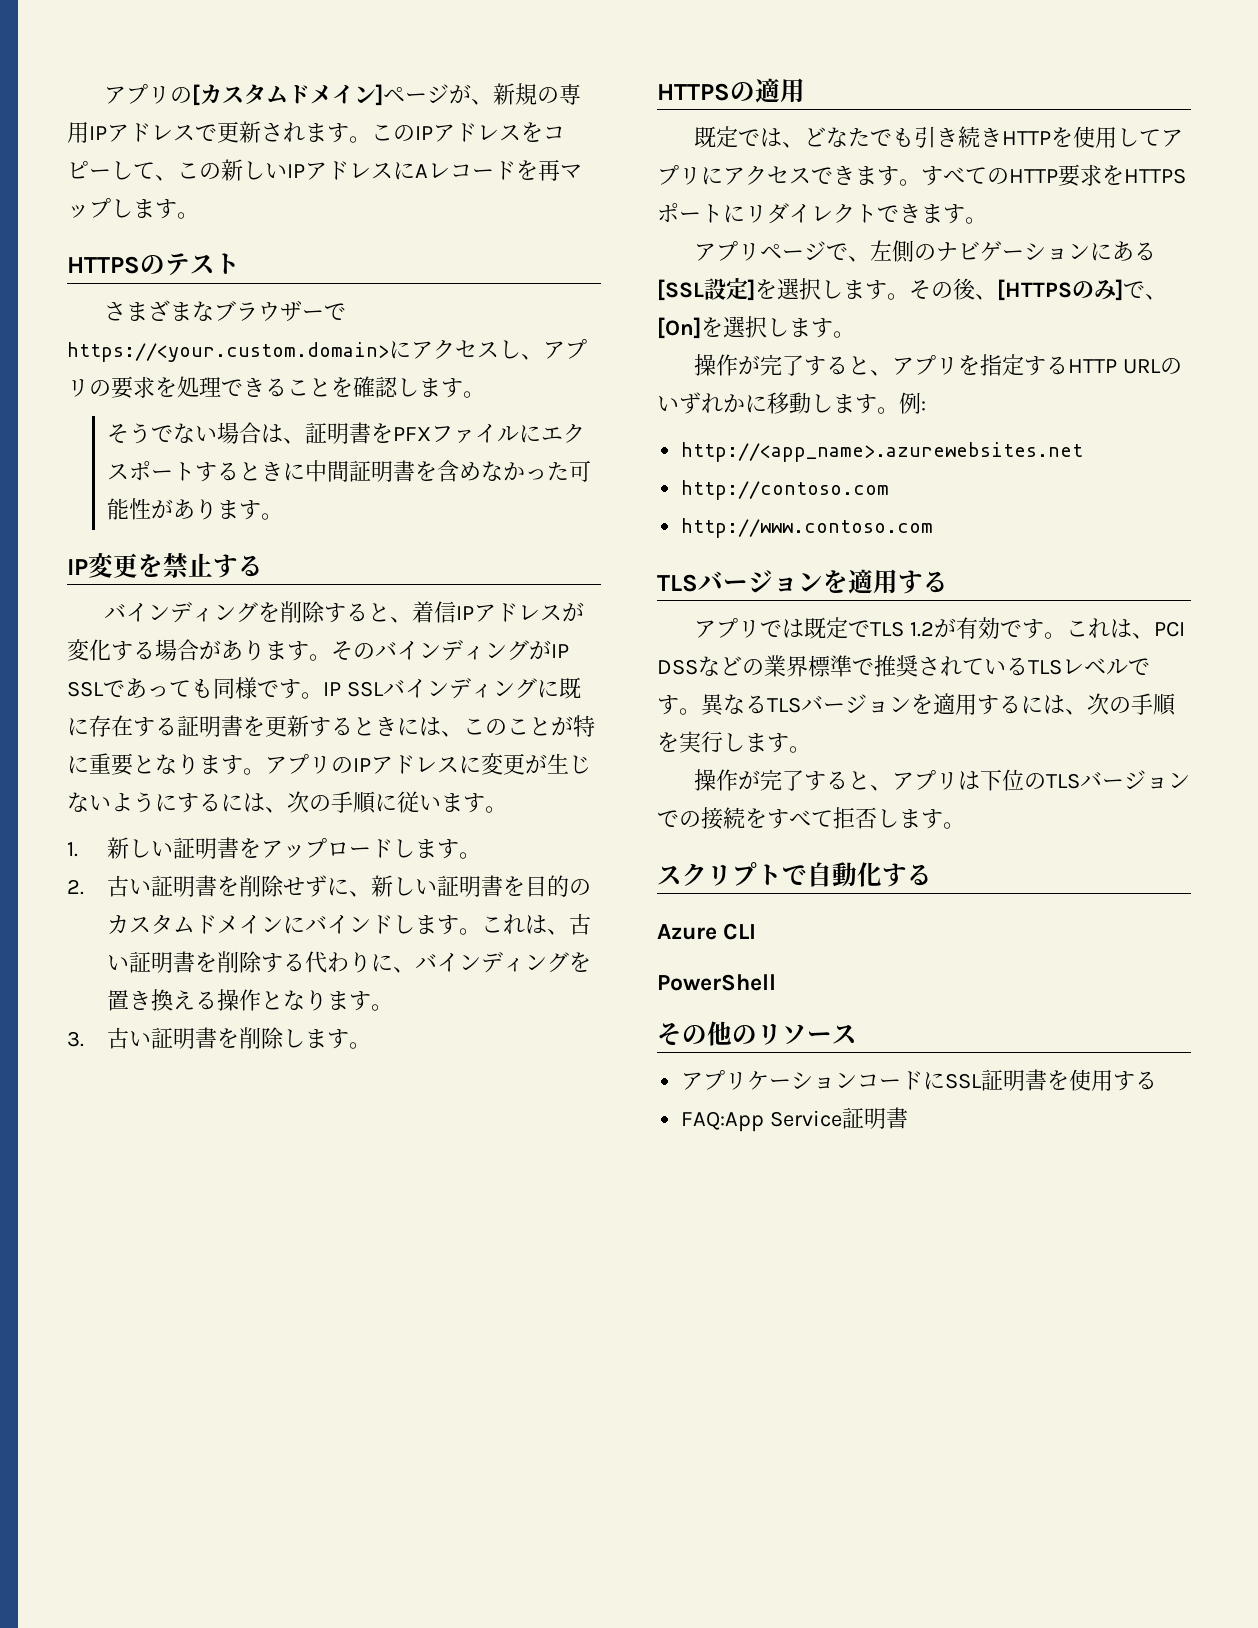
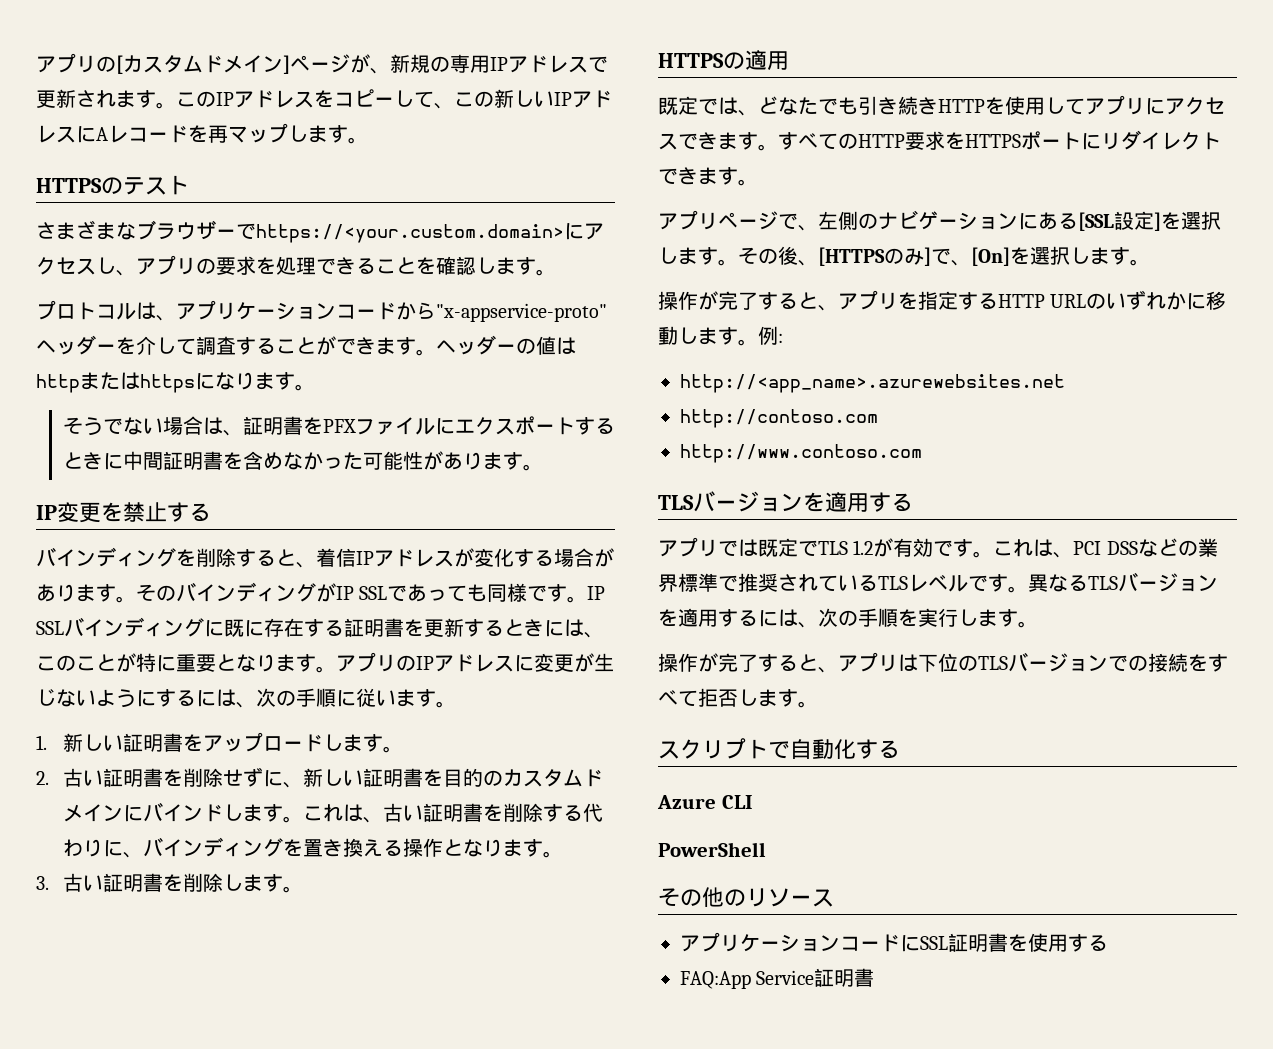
(485, 394) none -> [36,300,607,322] [36,335,576,356] [36,372,315,393] // プロトコルは、アプリケーションコードから"x-appservice-proto"ヘッダーを介して調査することができます。ヘッダーの値はhttpまたはhttpsになります。

